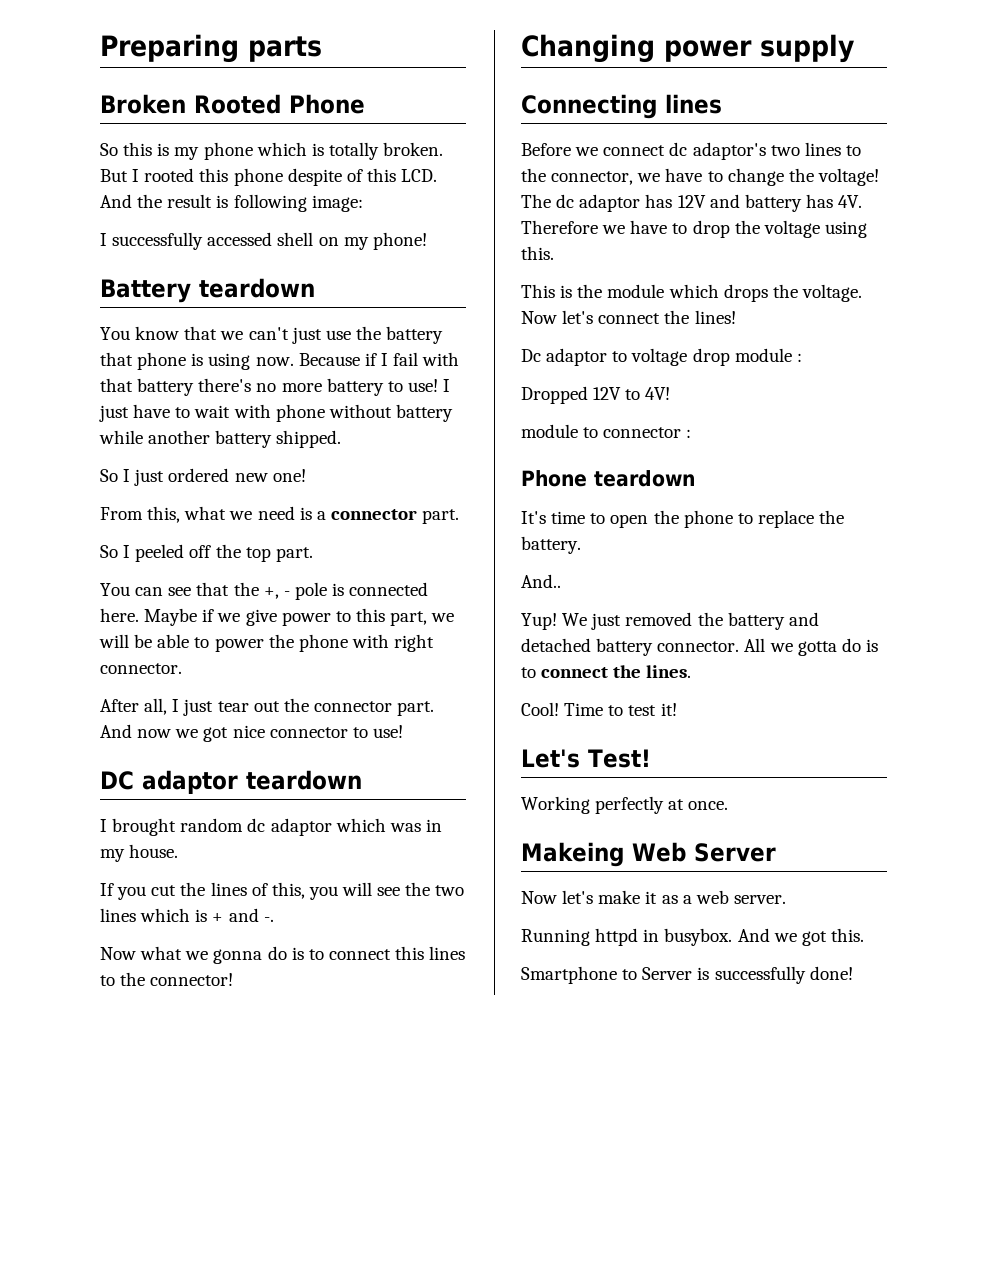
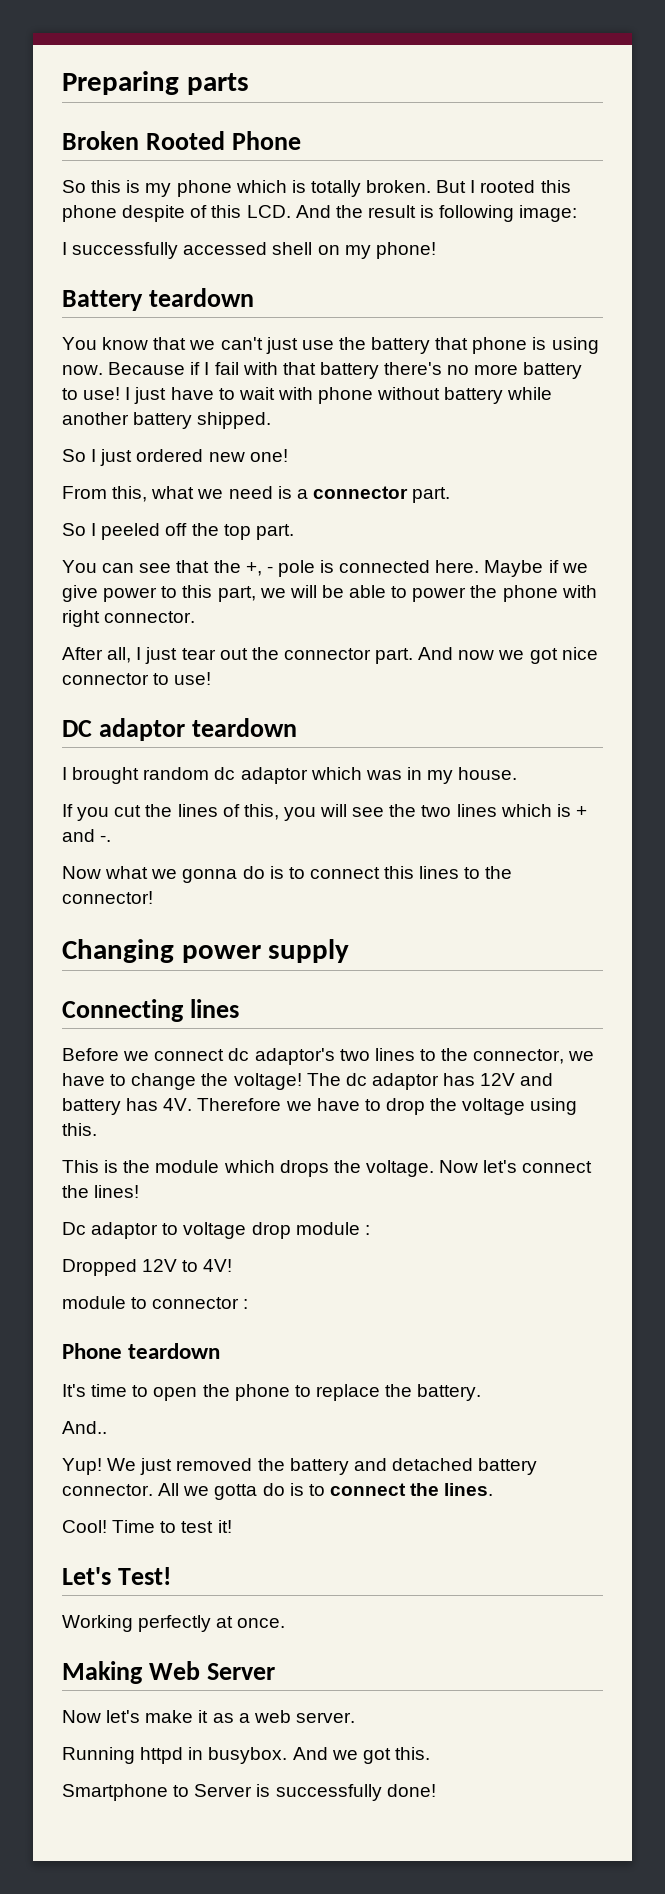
[521,842,624,867] Makeing -> [62,1661,143,1684] Making

